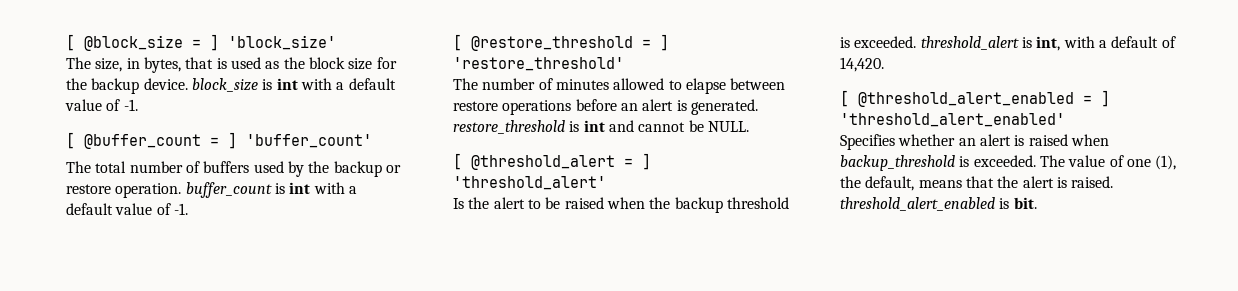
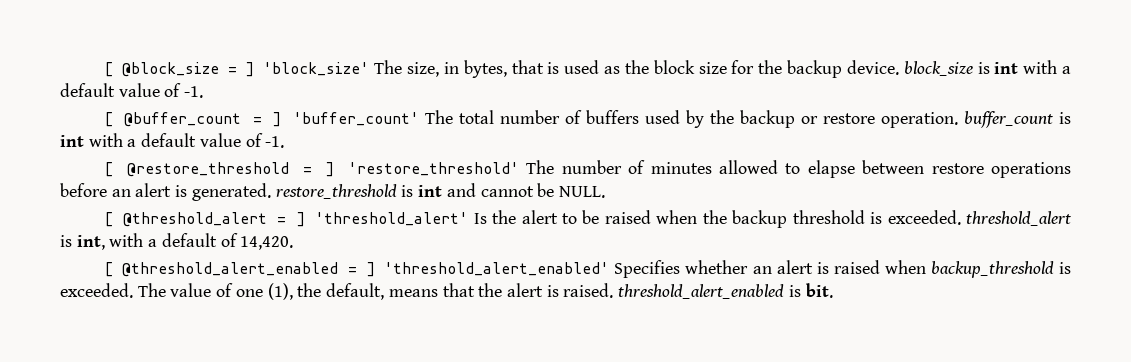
(336, 42) // -> (370, 69) none
(372, 141) // -> (419, 119) none
(624, 64) // -> (520, 169) none
(606, 183) // -> (469, 219) none
(1065, 120) // -> (610, 269) none

